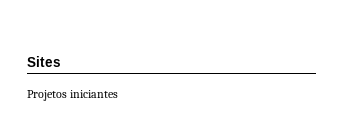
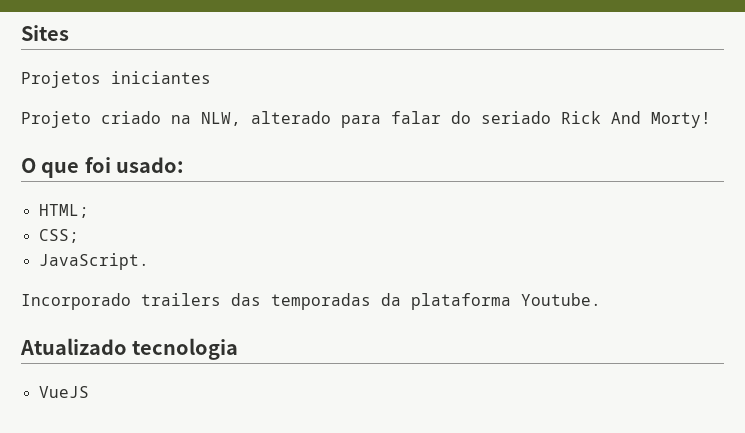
(119, 94) none -> [21,111,711,128] [21,157,185,178] [38,204,89,218] [38,229,79,243] [38,253,149,270] [21,293,601,310] [20,338,239,360] [38,386,89,398] // Projeto criado na NLW, alterado para falar do seriado Rick And Morty! // O que foi usado: // HTML; // CSS; // JavaScript. // Incorporado trailers das temporadas da plataforma Youtube. // Atualizado tecnologia // VueJS

